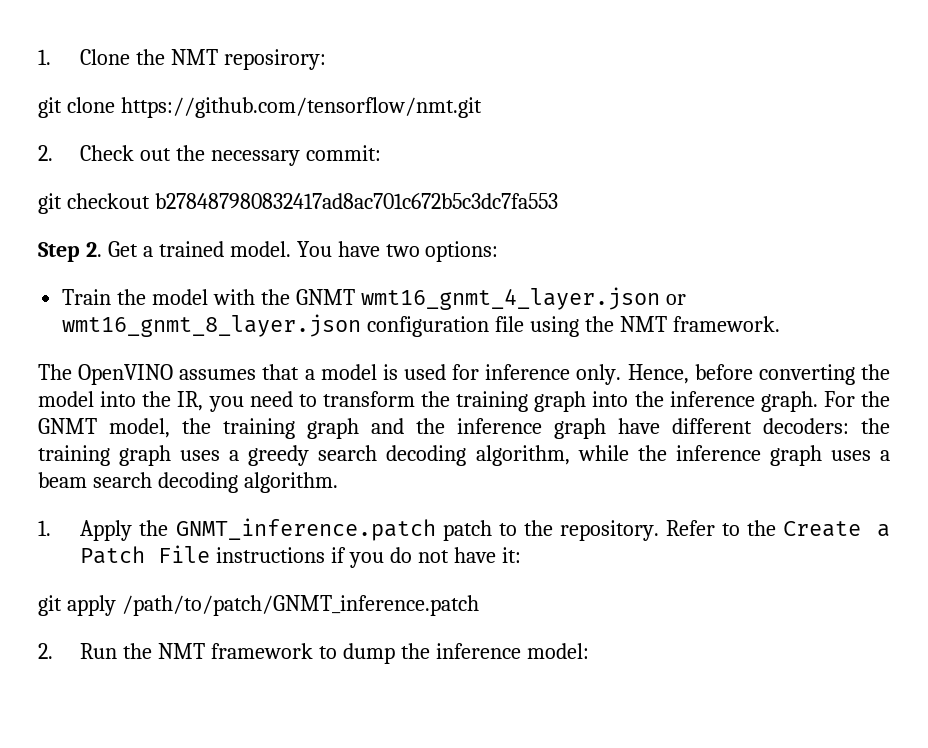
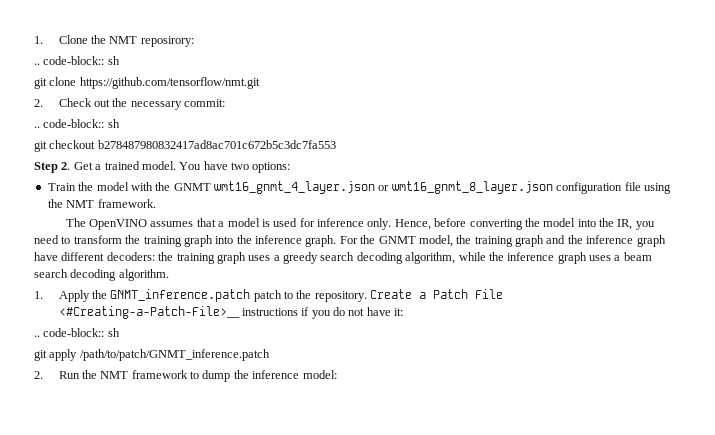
(327, 59) none -> [34,56,120,65] // .. code-block:: sh
(382, 153) none -> [34,119,120,128] // .. code-block:: sh
[666,520,777,536] Refer to the -> (367, 296) none
(211, 554) none -> [58,306,240,319] <#Creating-a-Patch-File>__
(521, 555) none -> [34,328,120,337] // .. code-block:: sh

